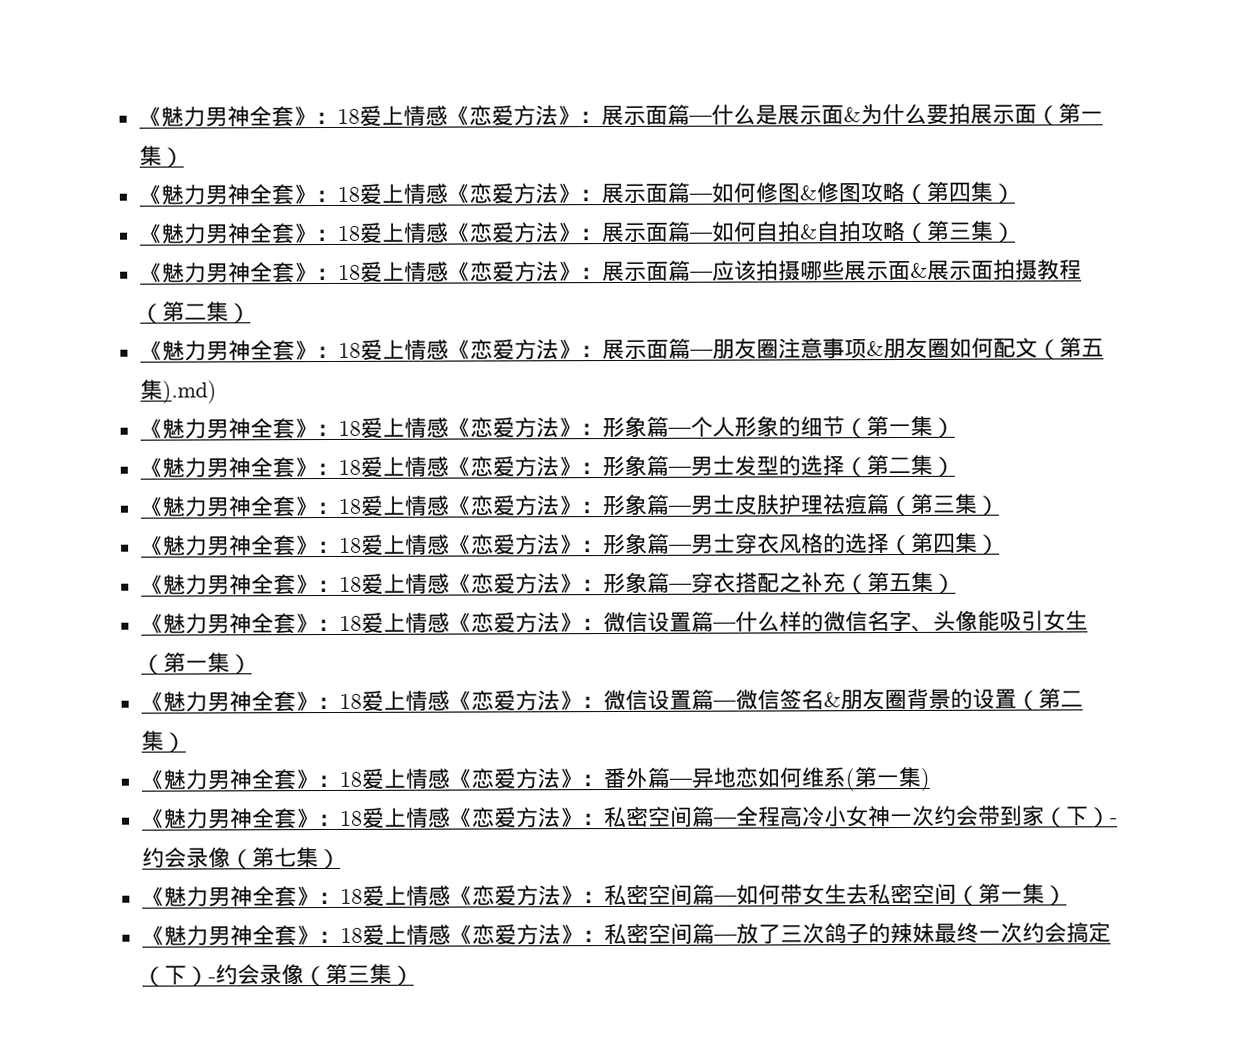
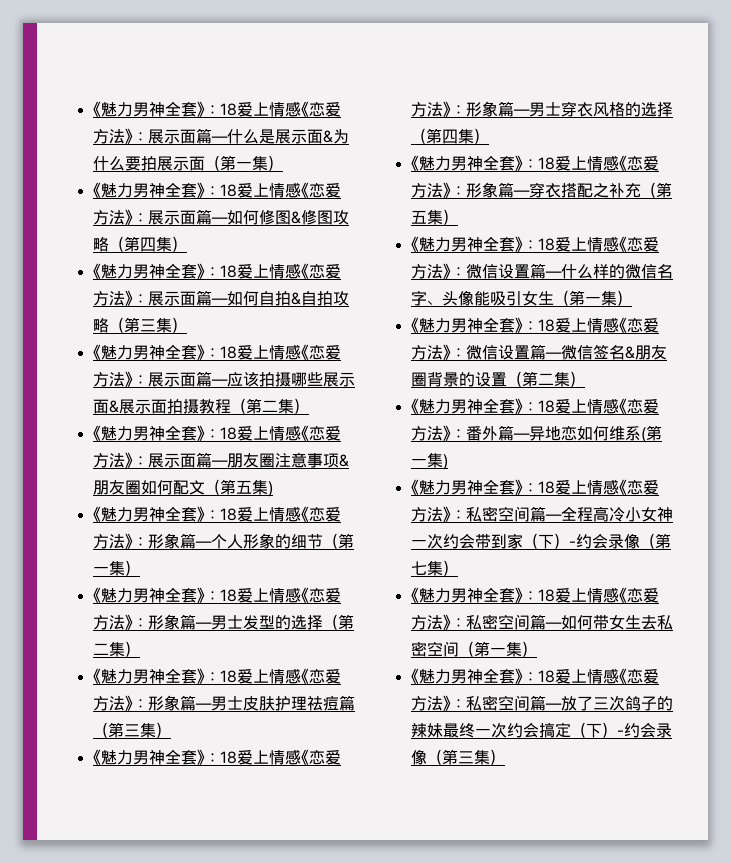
[161,380,217,404] ).md) -> [267,481,273,497] )

